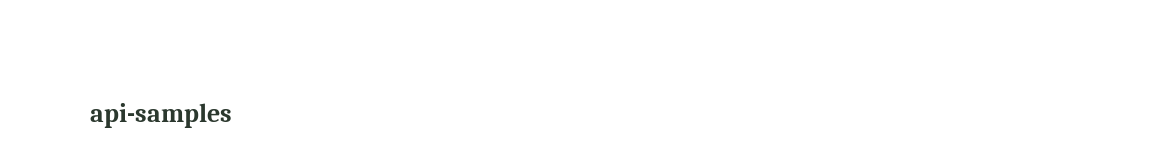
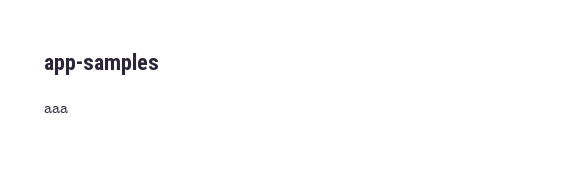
[90,103,232,128] api-samples -> [44,53,159,75] [44,106,68,113] app-samples // aaa

